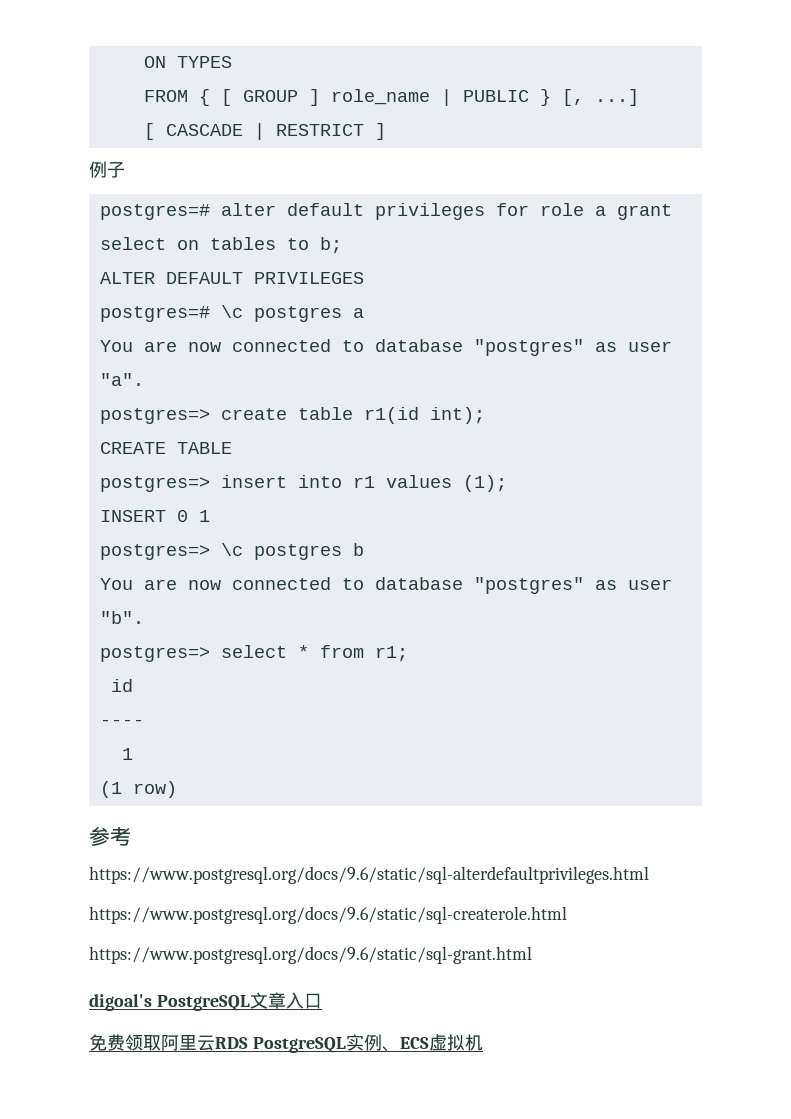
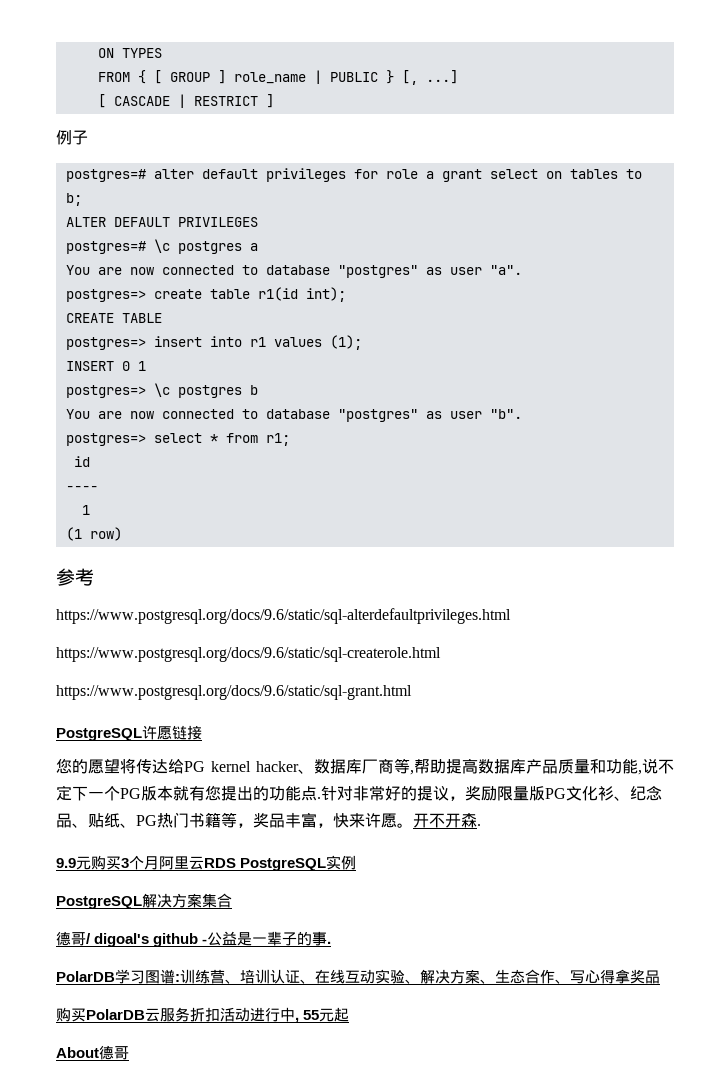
[89,992,322,1011] [89,1034,161,1051] digoal's PostgreSQL文章入口 // 免费领取 -> [56,725,202,741] [56,758,674,775] [56,785,662,801] [56,812,481,828] [56,855,159,870] PostgreSQL许愿链接 // 您的愿望将传达给PG kernel hacker、数据库厂商等,帮助提高数据库产品质量和功能,说不定下一个PG版本就有您提出的功能点.针对非常好的提议，奖励限量版PG文化衫、纪念品、贴纸、PG热门书籍等，奖品丰富，快来许愿。开不开森. // 9.9元购买3个月
[381,1034,483,1052] 、ECS虚拟机 -> [56,893,232,909] [56,931,332,947] [56,969,660,984] [56,1007,350,1023] [56,1045,129,1060] // PostgreSQL解决方案集合 // 德哥/ digoal's github -公益是一辈子的事. // PolarDB学习图谱:训练营、培训认证、在线互动实验、解决方案、生态合作、写心得拿奖品 // 购买PolarDB云服务折扣活动进行中, 55元起 // About德哥

